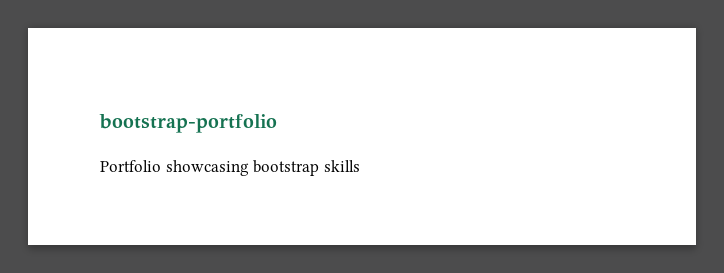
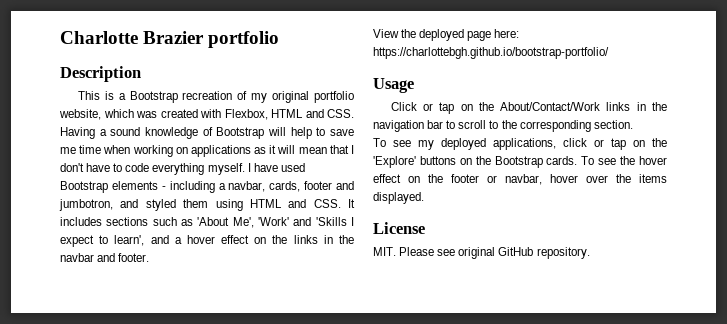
[99,114,277,133] [100,160,360,176] bootstrap-portfolio // Portfolio showcasing bootstrap skills -> [60,31,280,48] [60,66,141,82] [77,91,354,103] [59,109,354,120] [60,127,354,139] [60,145,354,157] [60,163,305,175] [60,181,354,193] [59,199,355,211] [60,217,355,228] [60,235,354,247] [60,253,150,262] [373,29,520,41] [373,47,609,59] [373,78,414,93] [390,102,667,114] [373,120,633,132] [373,138,667,150] [373,156,667,168] [373,174,667,185] [373,192,424,204] [373,222,425,234] [373,247,590,259] Charlotte Brazier portfolio // Description // This is a Bootstrap recreation of my original portfolio website, which was created with Flexbox, HTML and CSS. Having a sound knowledge of Bootstrap will help to save me time when working on applications as it will mean that I don't have to code everything myself. I have used Bootstrap elements - including a navbar, cards, footer and jumbotron, and styled them using HTML and CSS. It includes sections such as 'About Me', 'Work' and 'Skills I expect to learn', and a hover effect on the links in the navbar and footer. // View the deployed page here: https://charlottebgh.github.io/bootstrap-portfolio/ // Usage // Click or tap on the About/Contact/Work links in the navigation bar to scroll to the corresponding section. // To see my deployed applications, click or tap on the 'Explore' buttons on the Bootstrap cards. To see the hover effect on the footer or navbar, hover over the items displayed. // License // MIT. Please see original GitHub repository.

